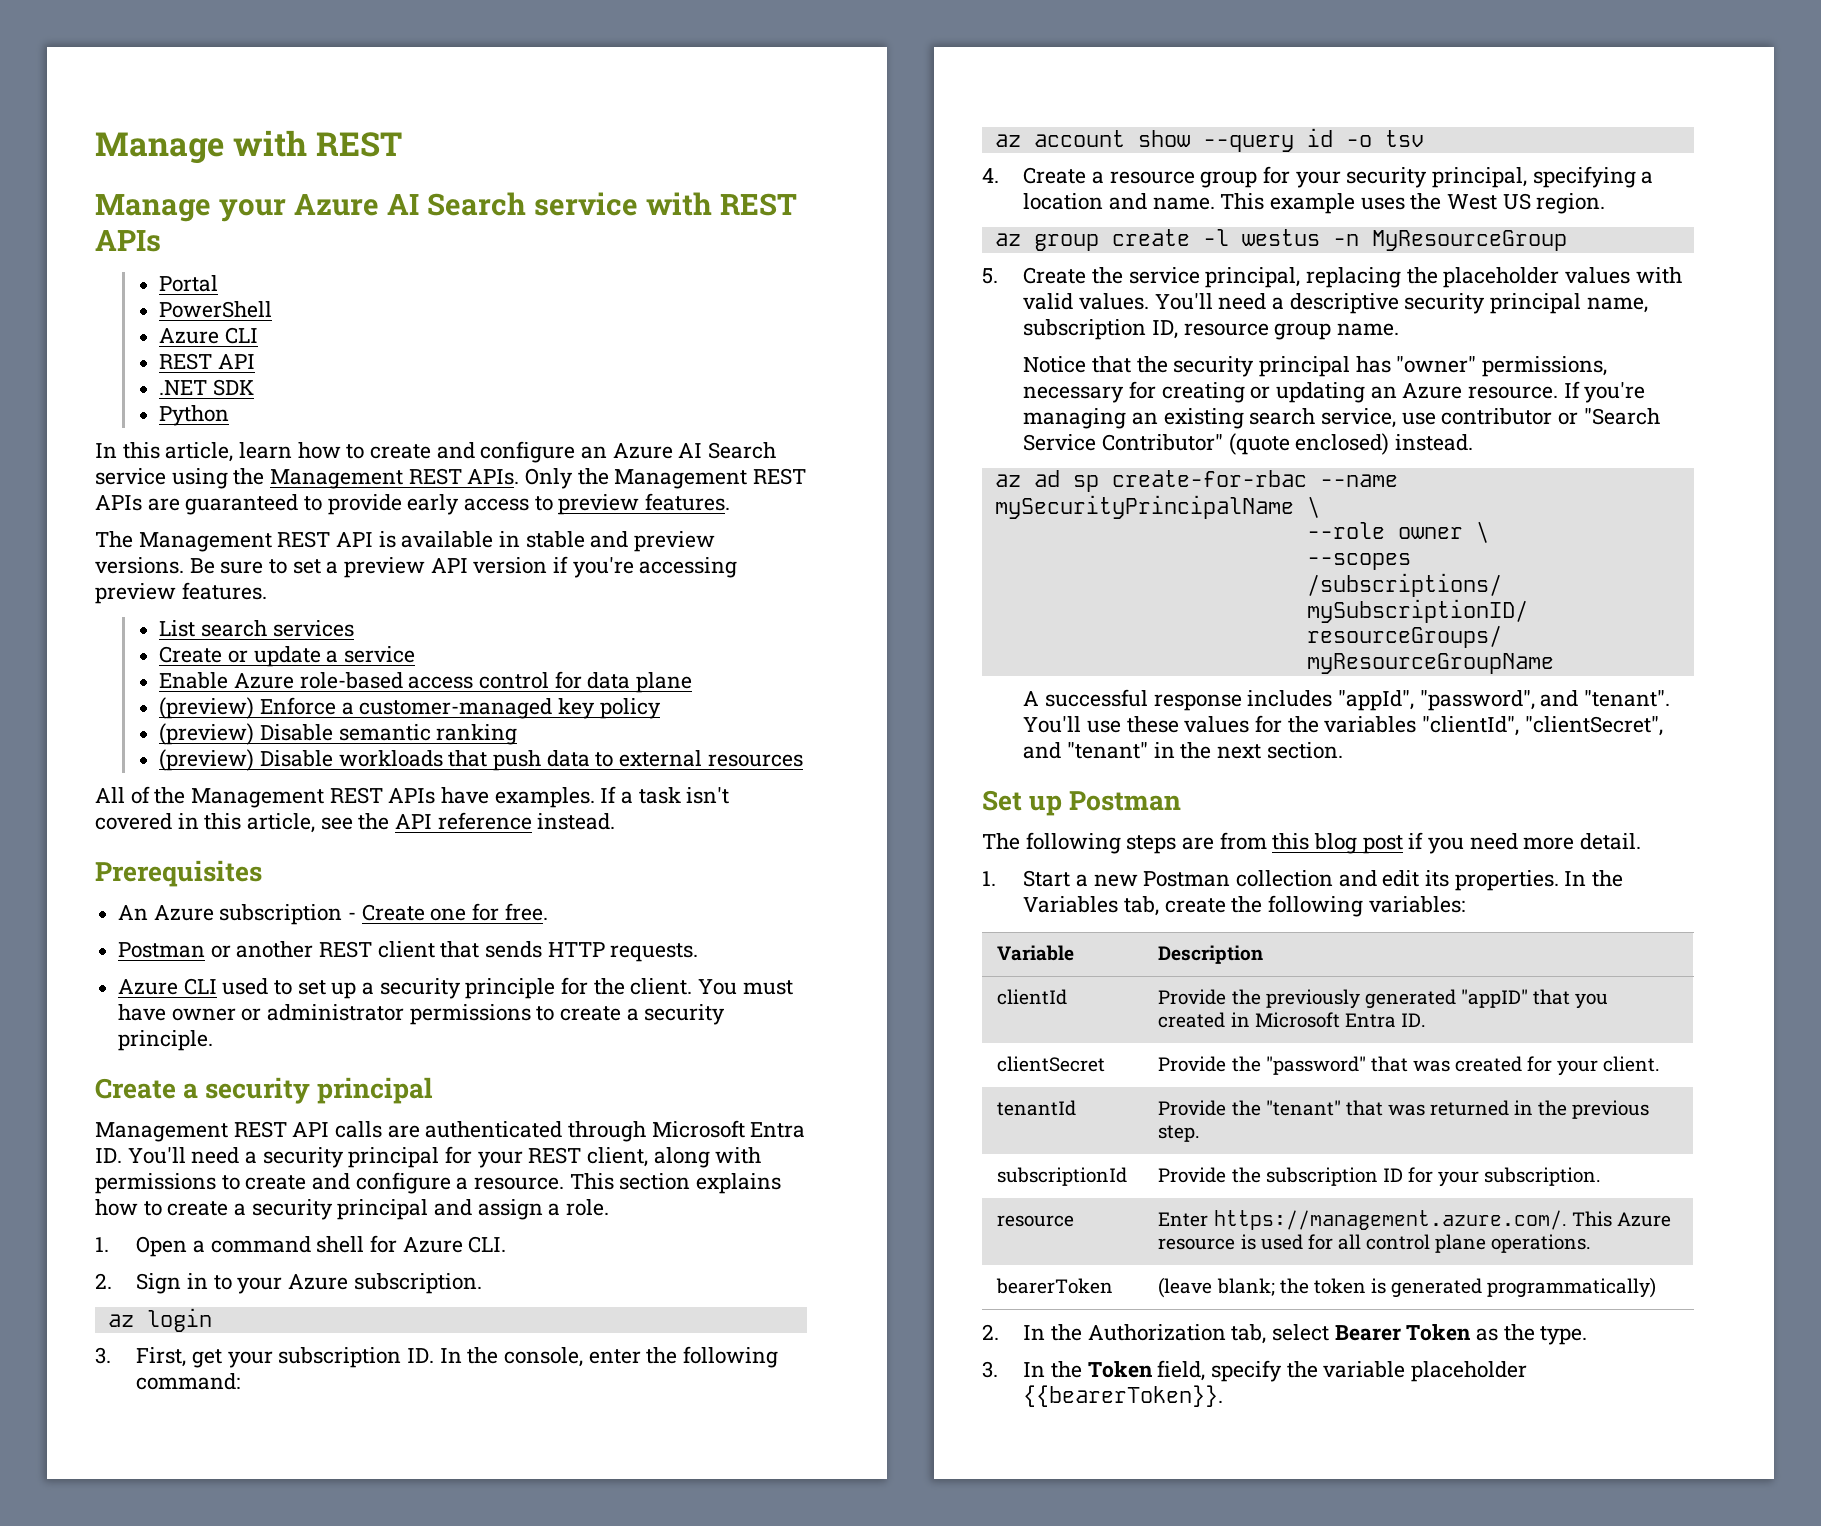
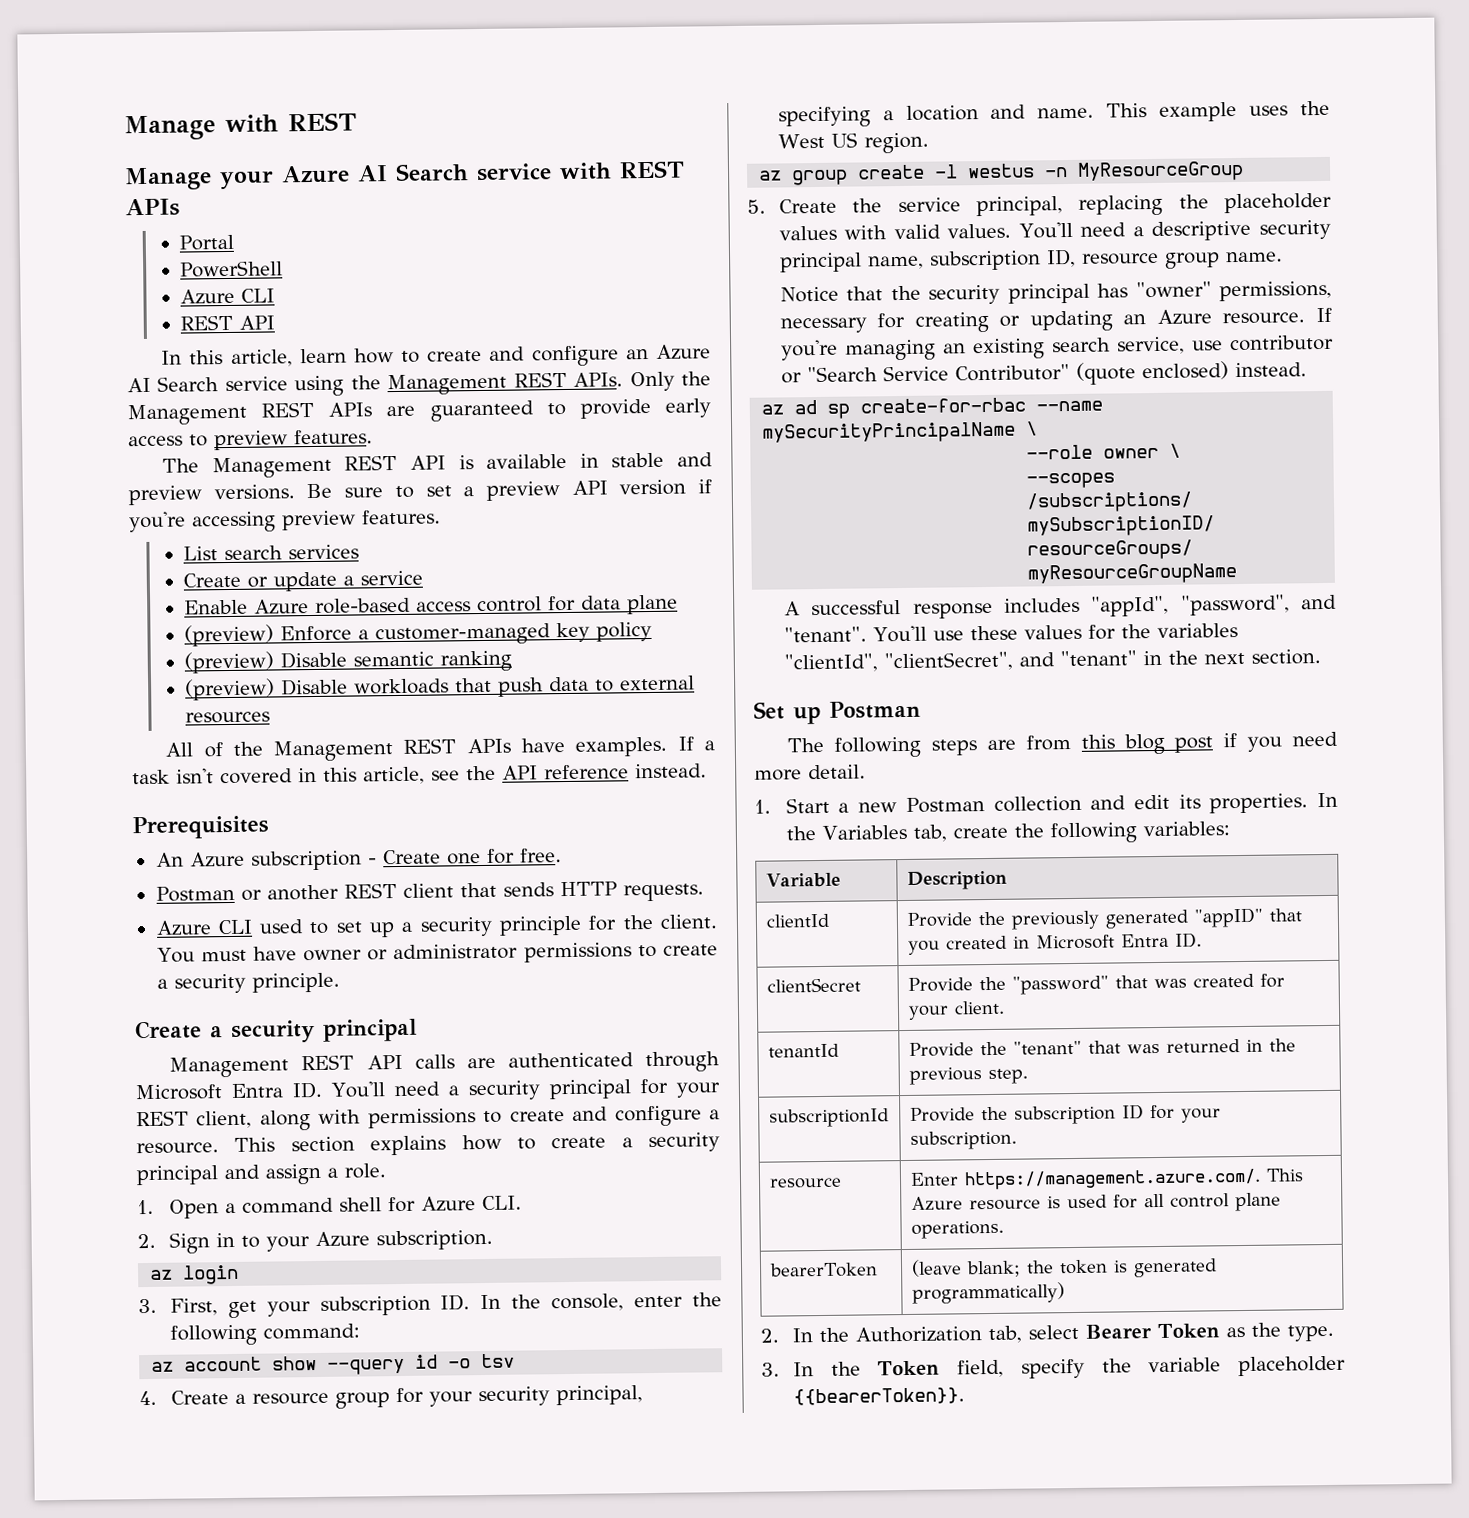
[159,379,254,396] [159,405,230,426] // .NET SDK // Python -> (276, 322) none

